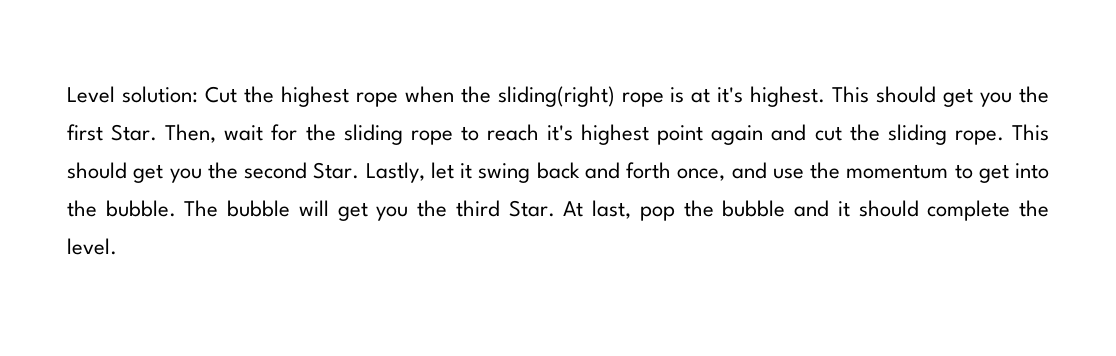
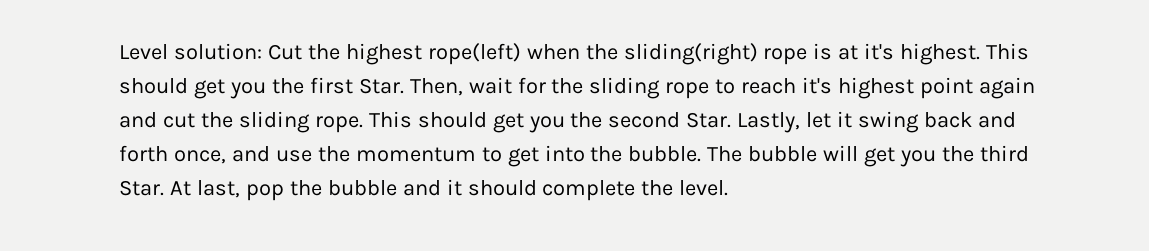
[355,92,398,107] rope -> [427,43,521,65] rope(left)

